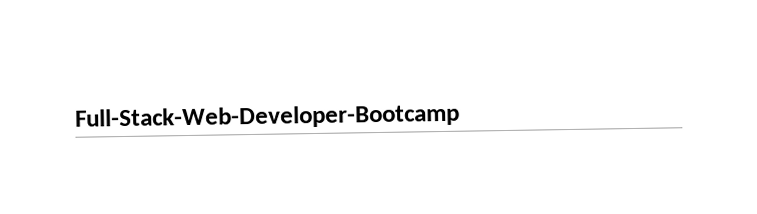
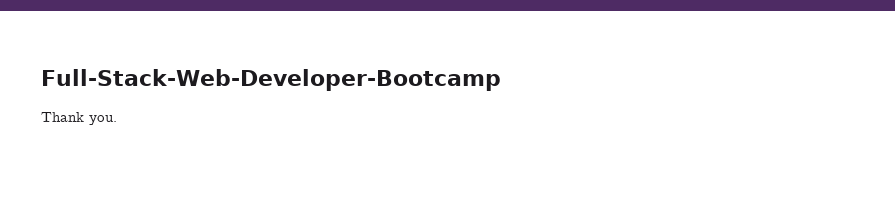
(460, 117) none -> [41,112,117,125] // Thank you.

